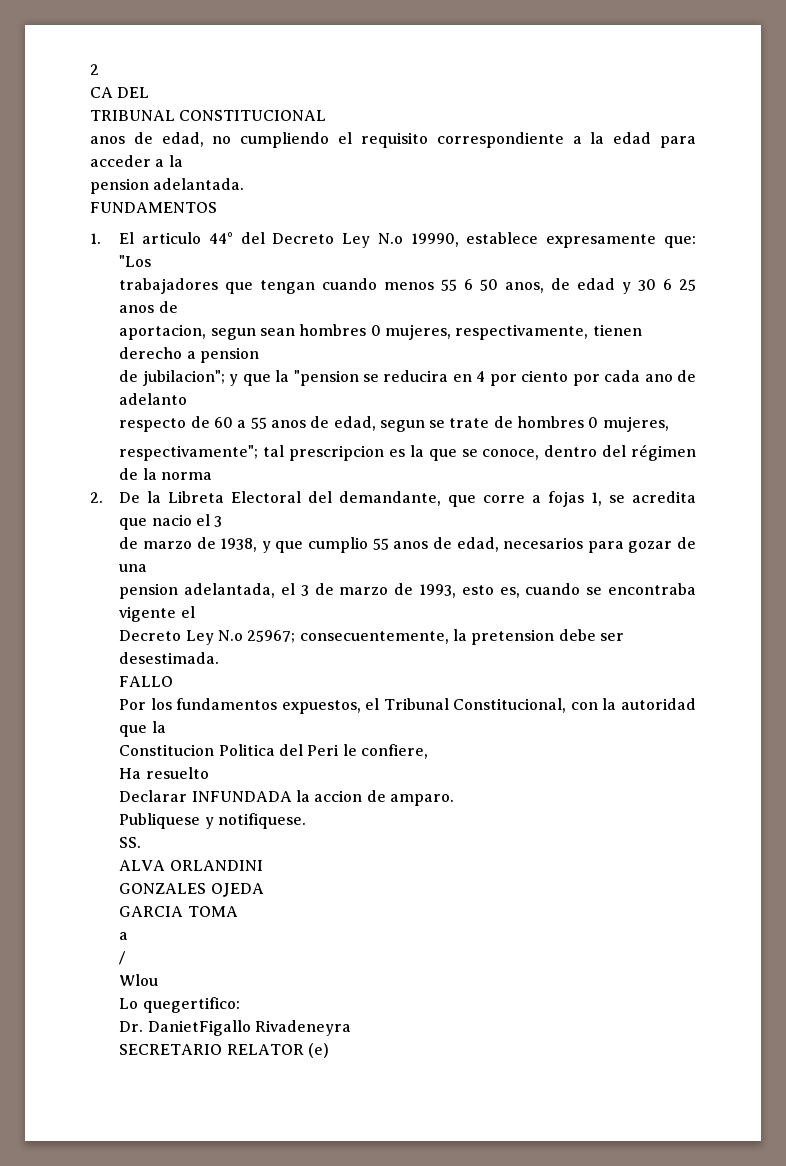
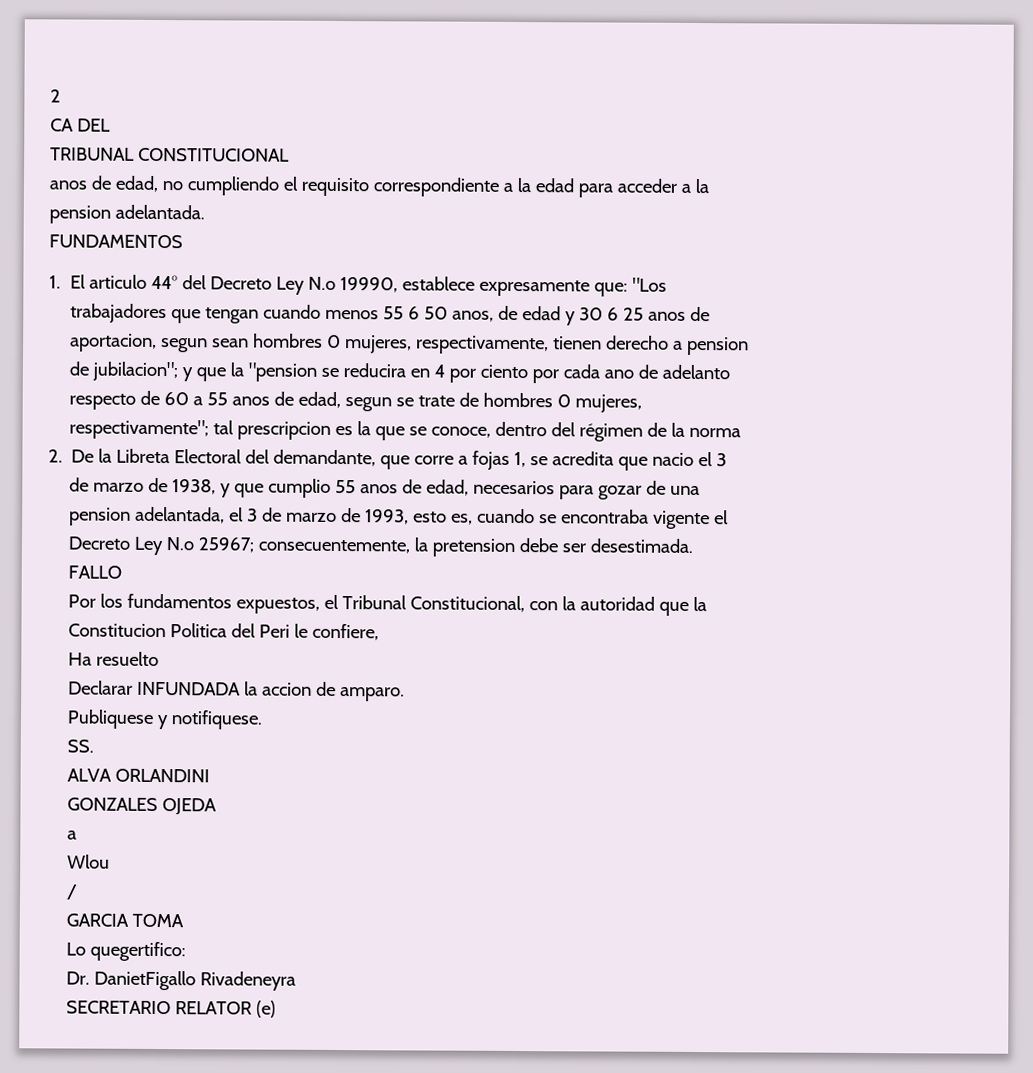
[119,906,238,917] [119,932,129,940] GARCIA TOMA // a -> [66,830,77,840] [66,854,110,869] a // Wlou
[119,974,159,986] Wlou -> [65,913,184,928] GARCIA TOMA

